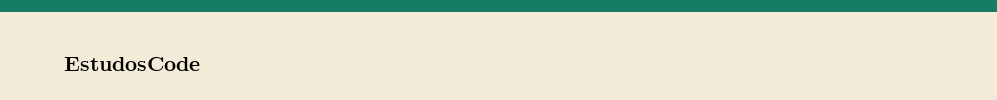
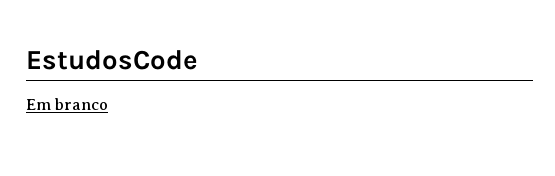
(200, 64) none -> [26,98,109,110] // Em branco

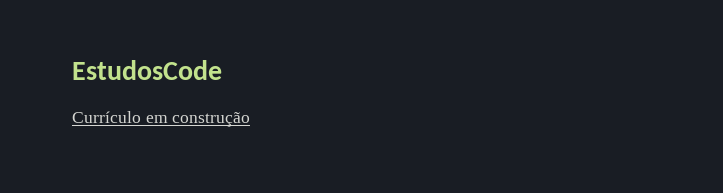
[26,98,109,110] Em branco -> [72,111,251,127] Currículo em construção

